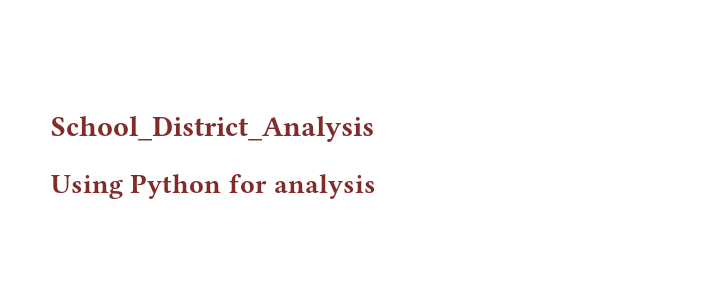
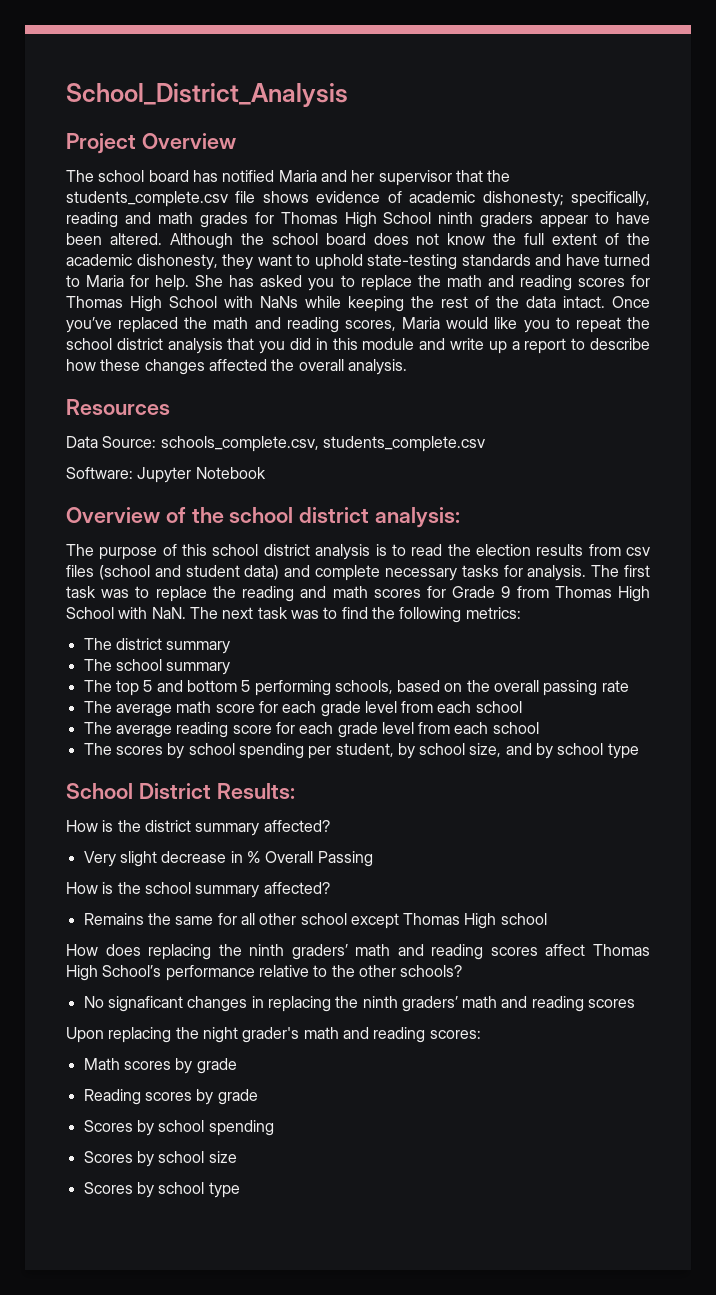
[51,174,376,199] Using Python for analysis -> [66,133,236,154] [66,170,511,186] [66,191,650,207] [66,212,650,228] [66,233,650,249] [66,254,650,270] [66,275,651,291] [66,296,650,312] [66,317,650,333] [66,338,651,354] [66,359,407,375] [66,399,170,415] [66,436,485,452] [66,467,266,483] [66,507,461,528] [66,544,650,560] [66,565,650,581] [66,586,651,602] [66,607,521,623] [83,638,231,654] [83,659,231,675] [83,680,629,696] [83,701,522,717] [83,722,539,738] [83,743,639,759] [66,783,295,799] [66,820,330,836] [83,851,373,867] [66,882,330,898] [83,913,547,929] [66,944,650,960] [66,965,463,981] [83,996,636,1012] [66,1027,481,1043] [83,1058,237,1074] [83,1089,258,1105] [83,1120,274,1136] [83,1151,237,1167] [83,1182,240,1198] Project Overview // The school board has notified Maria and her supervisor that the students_complete.csv file shows evidence of academic dishonesty; specifically, reading and math grades for Thomas High School ninth graders appear to have been altered. Although the school board does not know the full extent of the academic dishonesty, they want to uphold state-testing standards and have turned to Maria for help. She has asked you to replace the math and reading scores for Thomas High School with NaNs while keeping the rest of the data intact. Once you’ve replaced the math and reading scores, Maria would like you to repeat the school district analysis that you did in this module and write up a report to describe how these changes affected the overall analysis. // Resources // Data Source: schools_complete.csv, students_complete.csv // Software: Jupyter Notebook // Overview of the school district analysis: // The purpose of this school district analysis is to read the election results from csv files (school and student data) and complete necessary tasks for analysis. The first task was to replace the reading and math scores for Grade 9 from Thomas High School with NaN. The next task was to find the following metrics: // The district summary // The school summary // The top 5 and bottom 5 performing schools, based on the overall passing rate // The average math score for each grade level from each school // The average reading score for each grade level from each school // The scores by school spending per student, by school size, and by school type // School District Results: // How is the district summary affected? // Very slight decrease in % Overall Passing // How is the school summary affected? // Remains the same for all other school except Thomas High school // How does replacing the ninth graders’ math and reading scores affect Thomas High School’s performance relative to the other schools? // No signaficant changes in replacing the ninth graders’ math and reading scores // Upon replacing the night grader's math and reading scores: // Math scores by grade // Reading scores by grade // Scores by school spending // Scores by school size // Scores by school type

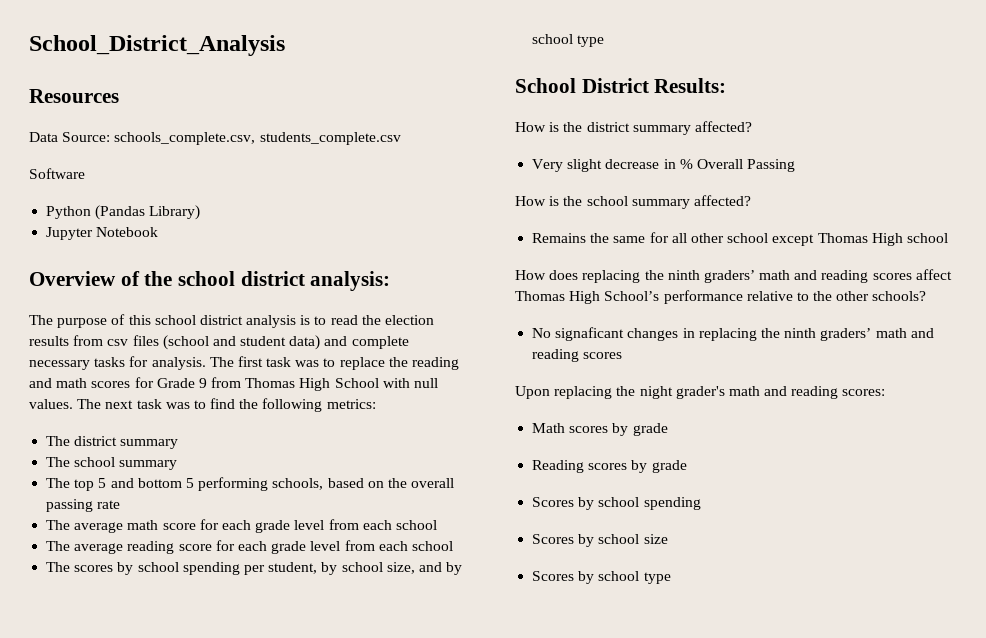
[66,133,236,154] [66,170,511,186] [66,191,650,207] [66,212,650,228] [66,233,650,249] [66,254,650,270] [66,275,651,291] [66,296,650,312] [66,317,650,333] [66,338,651,354] [66,359,407,375] // Project Overview // The school board has notified Maria and her supervisor that the students_complete.csv file shows evidence of academic dishonesty; specifically, reading and math grades for Thomas High School ninth graders appear to have been altered. Although the school board does not know the full extent of the academic dishonesty, they want to uphold state-testing standards and have turned to Maria for help. She has asked you to replace the math and reading scores for Thomas High School with NaNs while keeping the rest of the data intact. Once you’ve replaced the math and reading scores, Maria would like you to repeat the school district analysis that you did in this module and write up a report to describe how these changes affected the overall analysis. -> (285, 45) none
[66,467,133,479] Software: -> [29,168,85,179] [46,205,201,220] Software // Python (Pandas Library) //
[151,607,186,619] NaN. -> [414,378,439,388] [29,399,73,409] null values.

